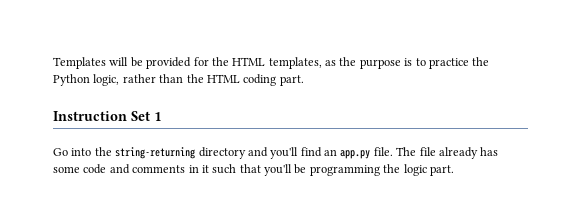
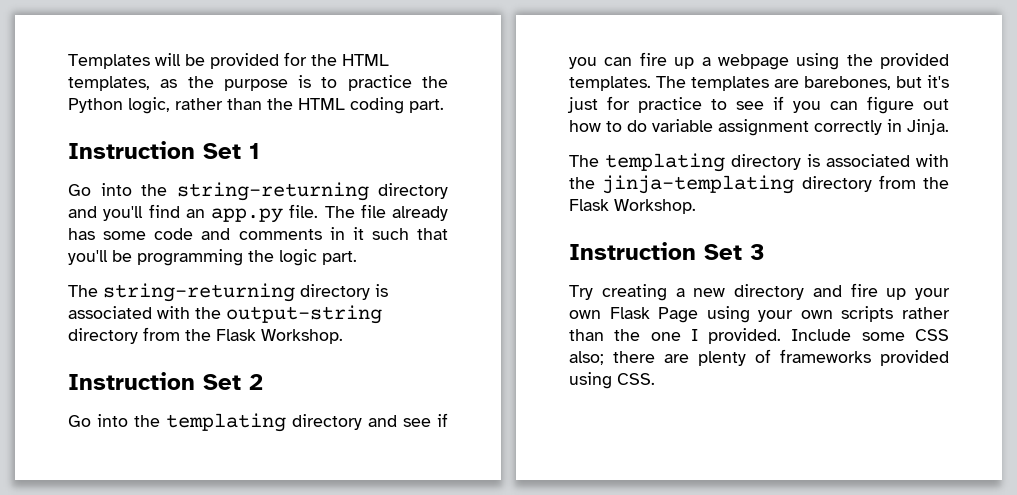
(454, 170) none -> [68,283,388,302] [68,305,382,324] [68,327,343,344] [68,372,263,390] [68,413,448,432] [569,52,949,70] [569,75,949,91] [567,96,949,114] [569,119,949,136] [569,153,949,172] [569,175,949,194] [569,199,696,214] [569,242,765,260] [569,283,950,301] [569,306,950,323] [569,328,949,344] [569,349,949,366] [569,372,655,389] // The string-returning directory is associated with the output-string directory from the Flask Workshop. // Instruction Set 2 // Go into the templating directory and see if you can fire up a webpage using the provided templates. The templates are barebones, but it's just for practice to see if you can figure out how to do variable assignment correctly in Jinja. // The templating directory is associated with the jinja-templating directory from the Flask Workshop. // Instruction Set 3 // Try creating a new directory and fire up your own Flask Page using your own scripts rather than the one I provided. Include some CSS also; there are plenty of frameworks provided using CSS.

